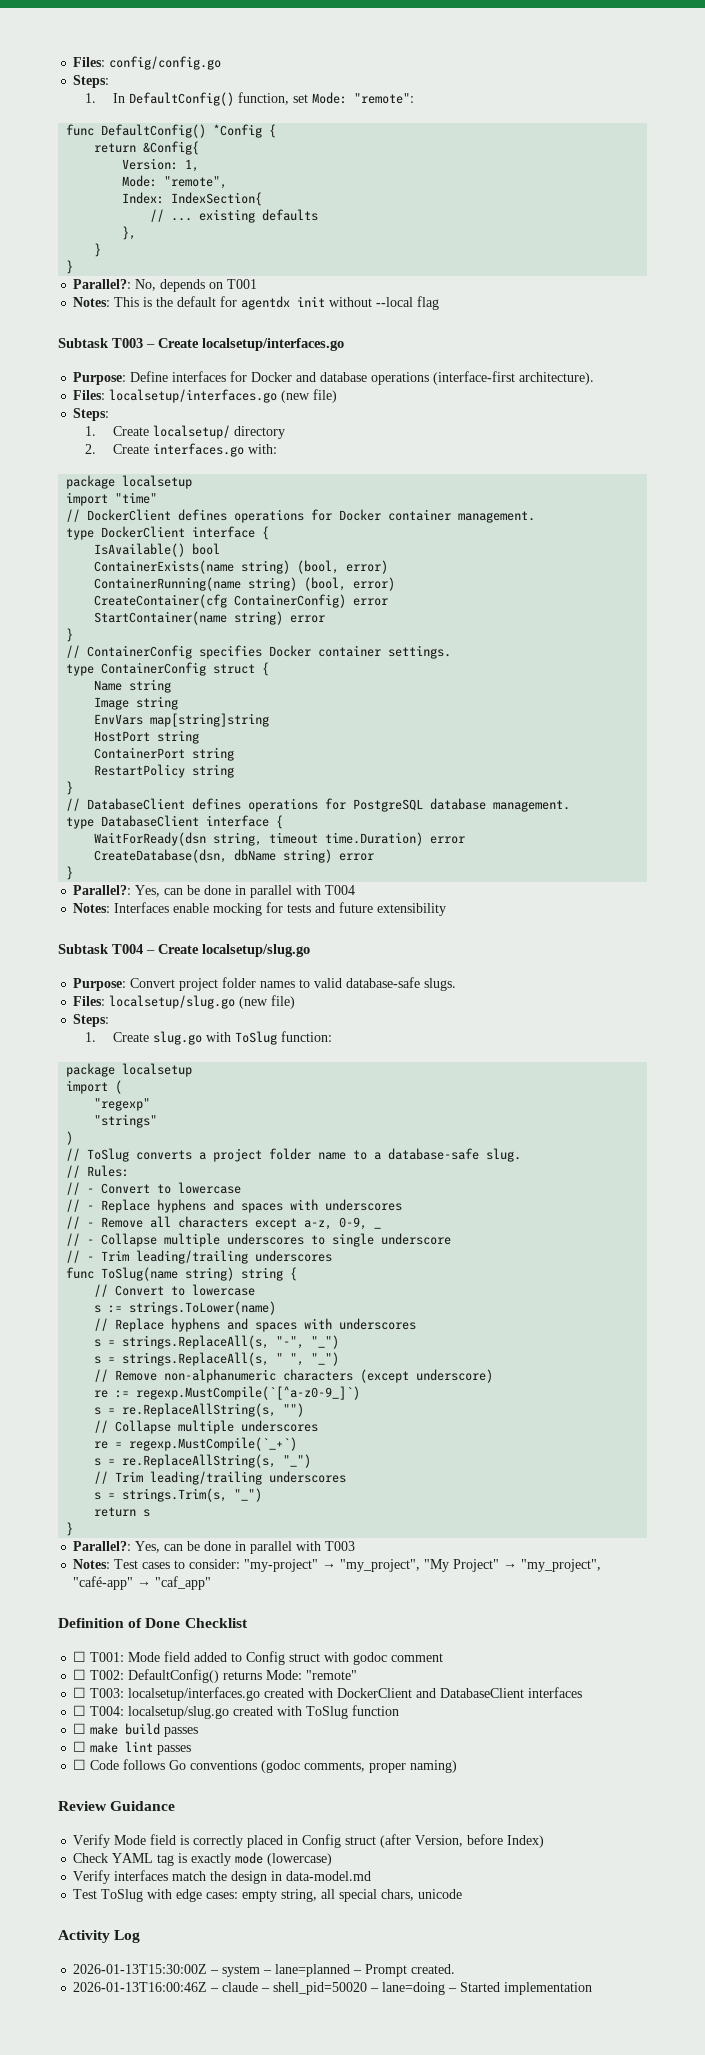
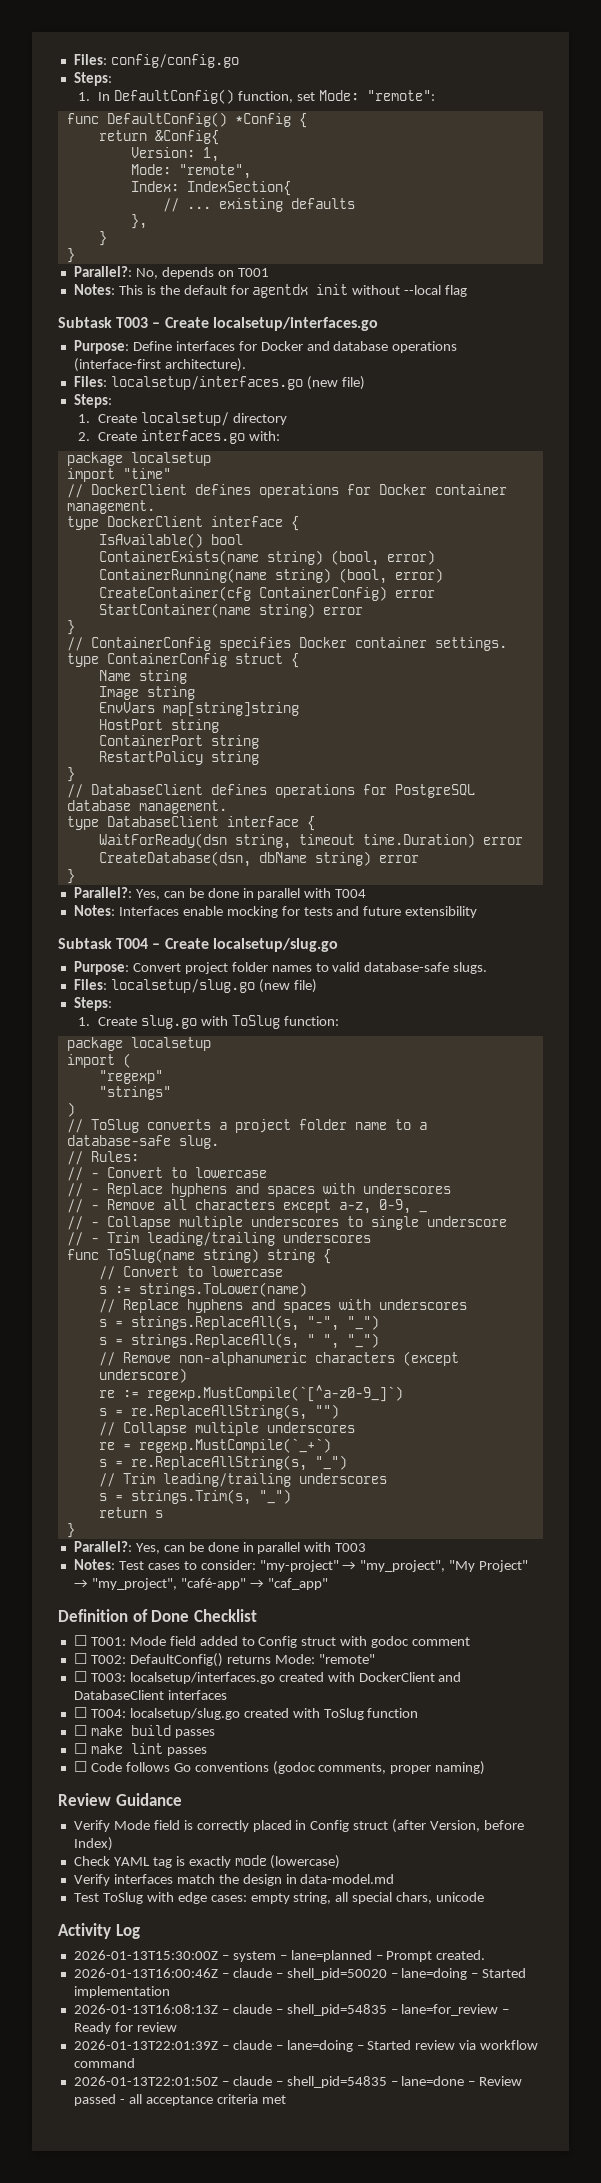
(593, 1988) none -> [73,2004,510,2016] [73,2022,177,2034] [73,2040,539,2052] [73,2058,135,2068] [73,2076,523,2088] [73,2094,286,2106] // 2026-01-13T16:08:13Z – claude – shell_pid=54835 – lane=for_review – Ready for review // 2026-01-13T22:01:39Z – claude – lane=doing – Started review via workflow command // 2026-01-13T22:01:50Z – claude – shell_pid=54835 – lane=done – Review passed - all acceptance criteria met

